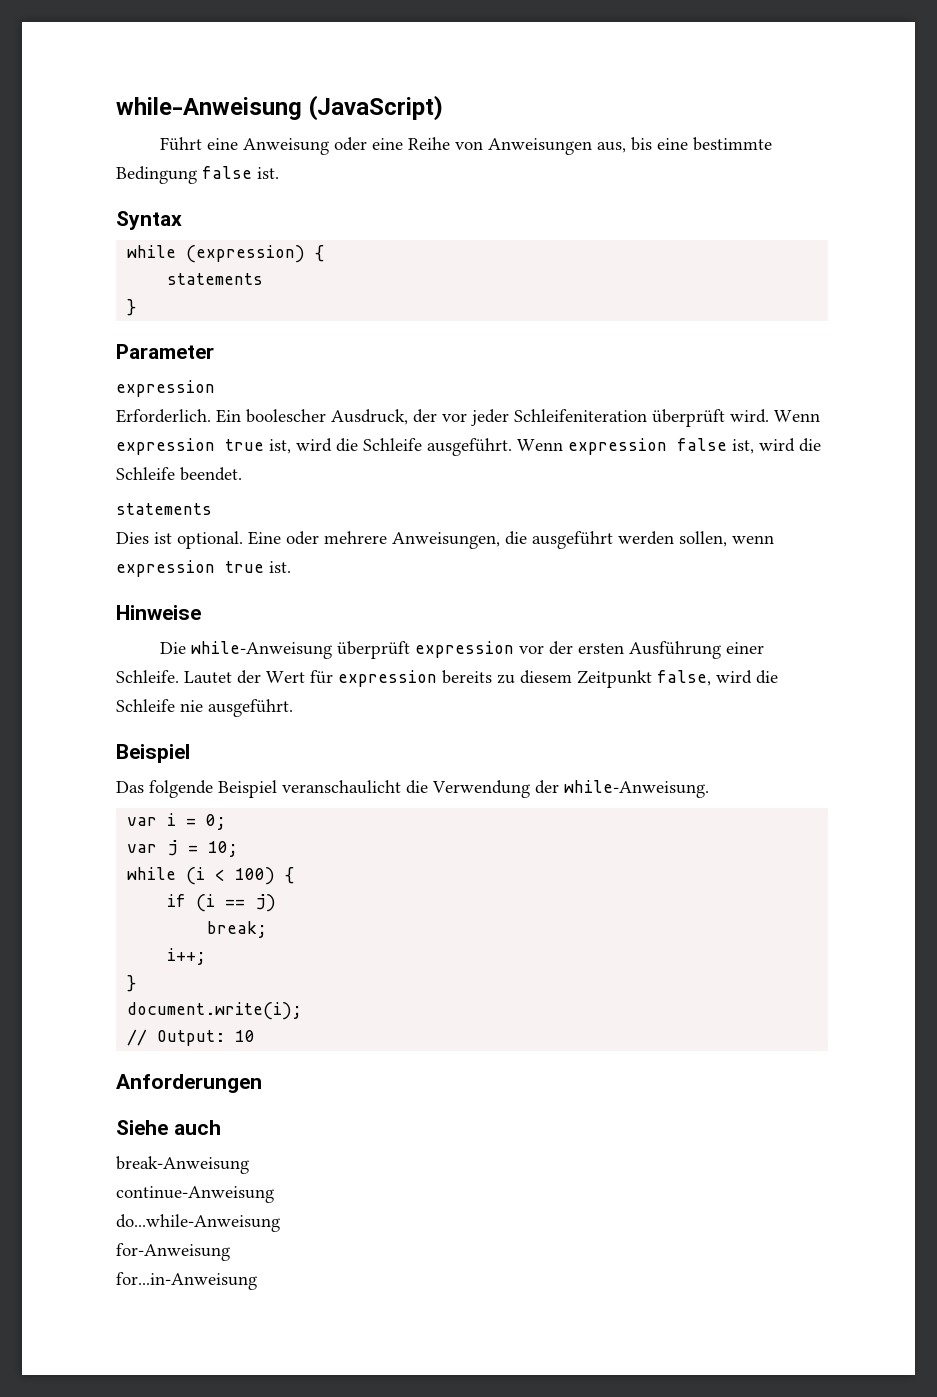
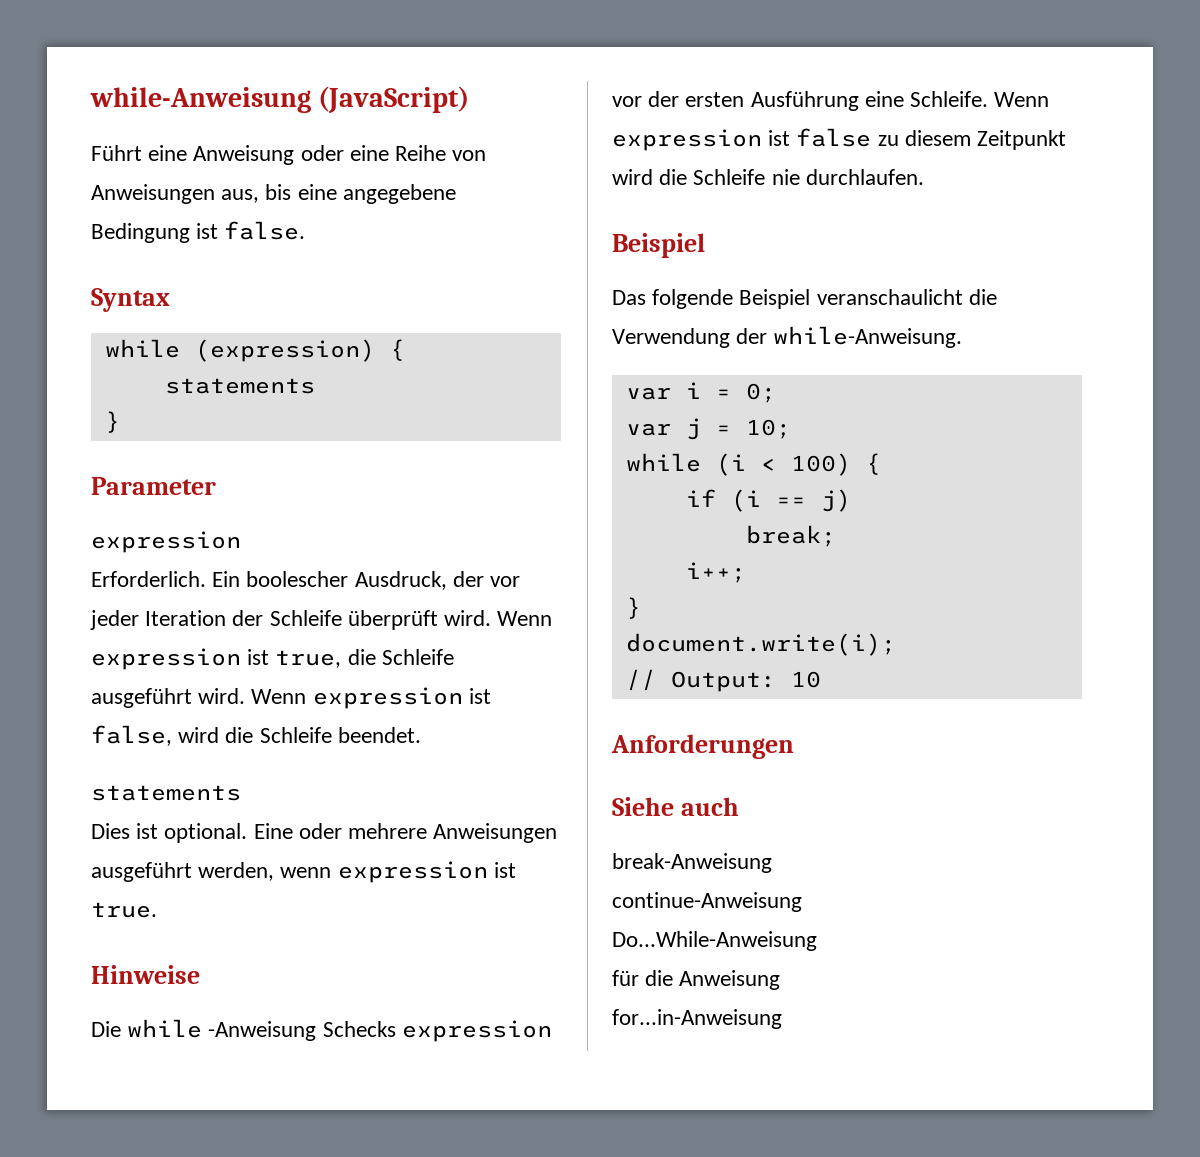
[693,137,773,151] [116,166,279,184] bestimmte Bedingung false ist. -> [342,184,456,204] [91,221,306,243] angegebene Bedingung ist false.
[514,409,647,422] Schleifeniteration -> [145,610,342,626] Iteration der Schleife
[225,438,754,456] true ist, wird die Schleife ausgeführt. Wenn expression false ist, -> [247,649,454,668] [91,687,491,709] [91,725,172,746] ist true, die Schleife ausgeführt wird. Wenn expression ist false,
[392,531,774,549] [116,560,291,577] Anweisungen, die ausgeführt werden sollen, wenn expression true ist. -> [433,823,558,843] [91,861,516,883] [91,902,157,918] Anweisungen ausgeführt werden, wenn expression ist true.
[191,641,411,659] while-Anweisung überprüft -> [127,1019,396,1041] while -Anweisung Schecks
[726,642,765,654] [116,670,492,687] einer Schleife. Lautet der Wert für expression bereits -> [864,91,1050,107] [612,128,872,151] eine Schleife. Wenn expression ist false
[657,670,711,686] false, -> (1067, 140) none
[208,699,293,717] ausgeführt. -> [805,169,924,185] durchlaufen.
[116,1214,280,1232] [116,1243,230,1261] do...while-Anweisung // for-Anweisung -> [612,931,817,951] [612,970,781,990] Do...While-Anweisung // für die Anweisung

